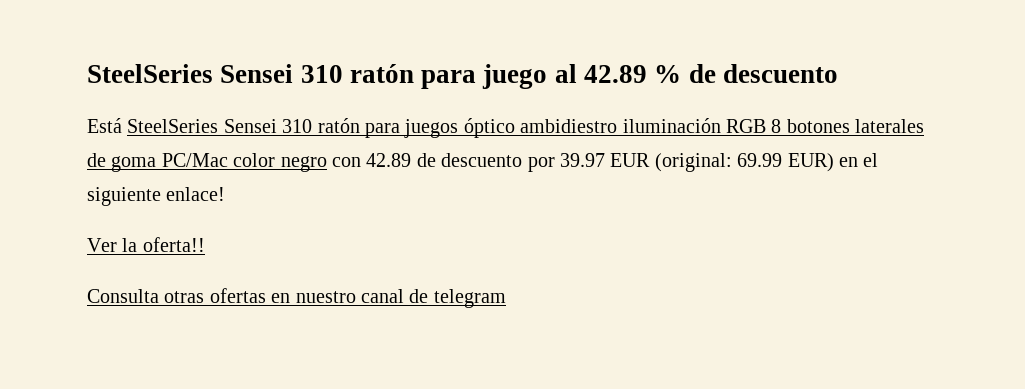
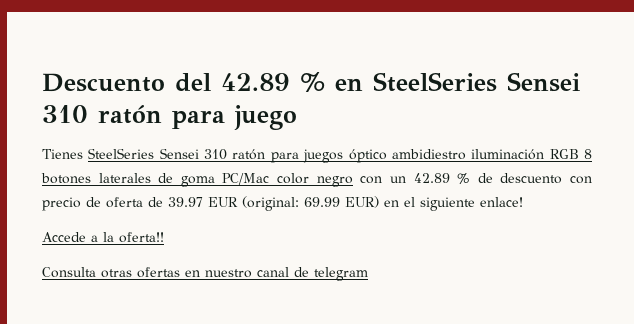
(87, 73) none -> [42,72,363,92] Descuento del 42.89 % en
[554,64,838,83] [87,118,122,133] al 42.89 % de descuento // Está -> [42,149,83,159] // Tienes
[366,153,555,172] 42.89 de descuento por -> [389,173,593,184] [42,197,163,211] un 42.89 % de descuento con precio de oferta de
[87,238,117,252] Ver -> [42,232,98,242] Accede a

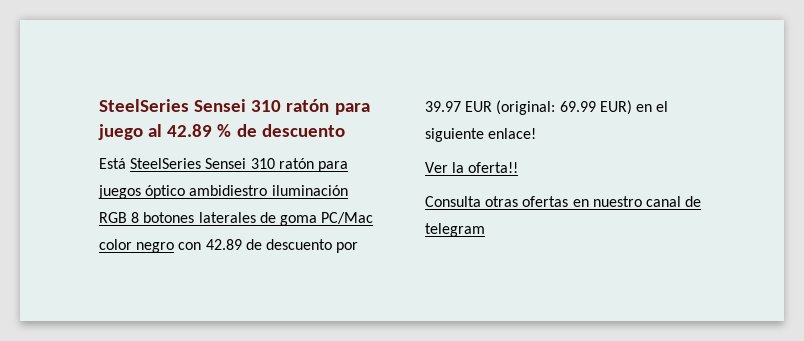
[42,72,363,92] Descuento del 42.89 % en -> (99, 105) none
[42,149,83,159] // Tienes -> [148,124,345,137] [99,158,126,169] al 42.89 % de descuento // Está
[389,173,593,184] [42,197,163,211] un 42.89 % de descuento con precio de oferta de -> [205,239,359,253] 42.89 de descuento por
[42,232,98,242] Accede a -> [425,162,448,173] Ver

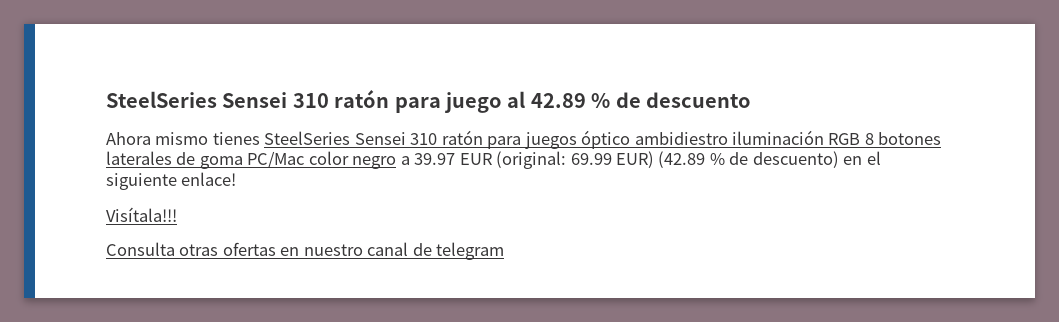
[99,158,126,169] Está -> [106,132,260,145] Ahora mismo tienes
[178,239,359,253] con 42.89 de descuento por -> [400,156,410,165] a
(632, 107) none -> [658,151,839,168] (42.89 % de descuento)
[425,162,519,173] Ver la oferta!! -> [106,207,177,222] Visítala!!!

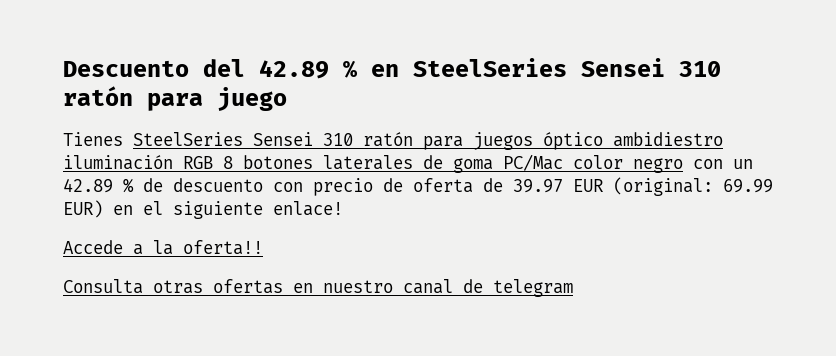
(106, 99) none -> [63,59,399,79] Descuento del 42.89 % en
[507,91,751,108] [106,132,260,145] al 42.89 % de descuento // Ahora mismo tienes -> [63,132,123,146] // Tienes
[400,156,410,165] a -> [693,159,753,169] [63,178,503,196] con un 42.89 % de descuento con precio de oferta de
[658,151,839,168] (42.89 % de descuento) -> (103, 209) none
[106,207,177,222] Visítala!!! -> [63,240,263,255] Accede a la oferta!!

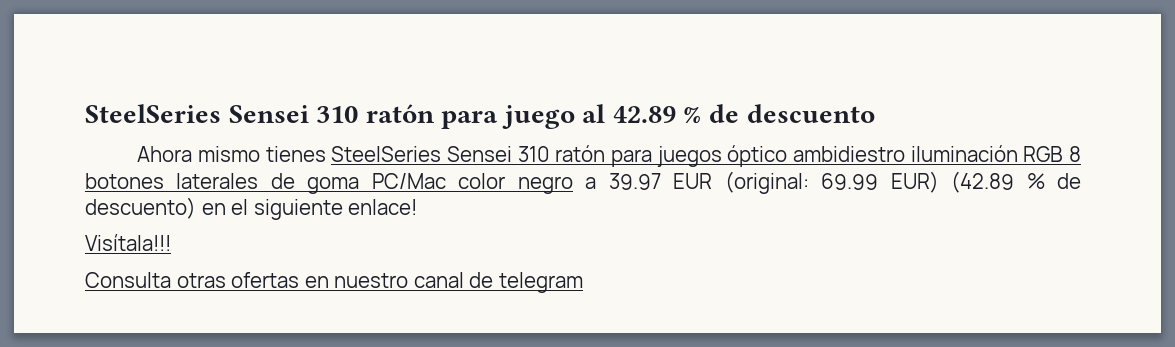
[63,59,399,79] Descuento del 42.89 % en -> (85, 113) none
[63,132,123,146] // Tienes -> [582,104,875,124] [137,146,326,162] al 42.89 % de descuento // Ahora mismo tienes
[693,159,753,169] [63,178,503,196] con un 42.89 % de descuento con precio de oferta de -> [585,177,597,189] a
(103, 209) none -> [951,171,1082,193] [85,197,196,219] (42.89 % de descuento)
[63,240,263,255] Accede a la oferta!! -> [85,234,171,251] Visítala!!!

